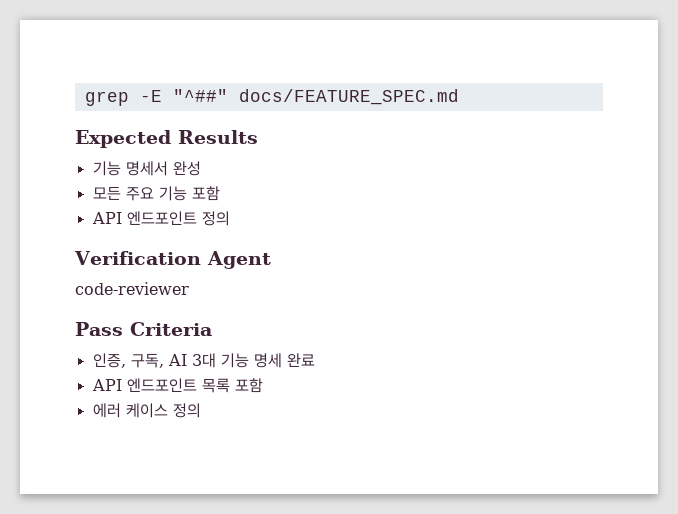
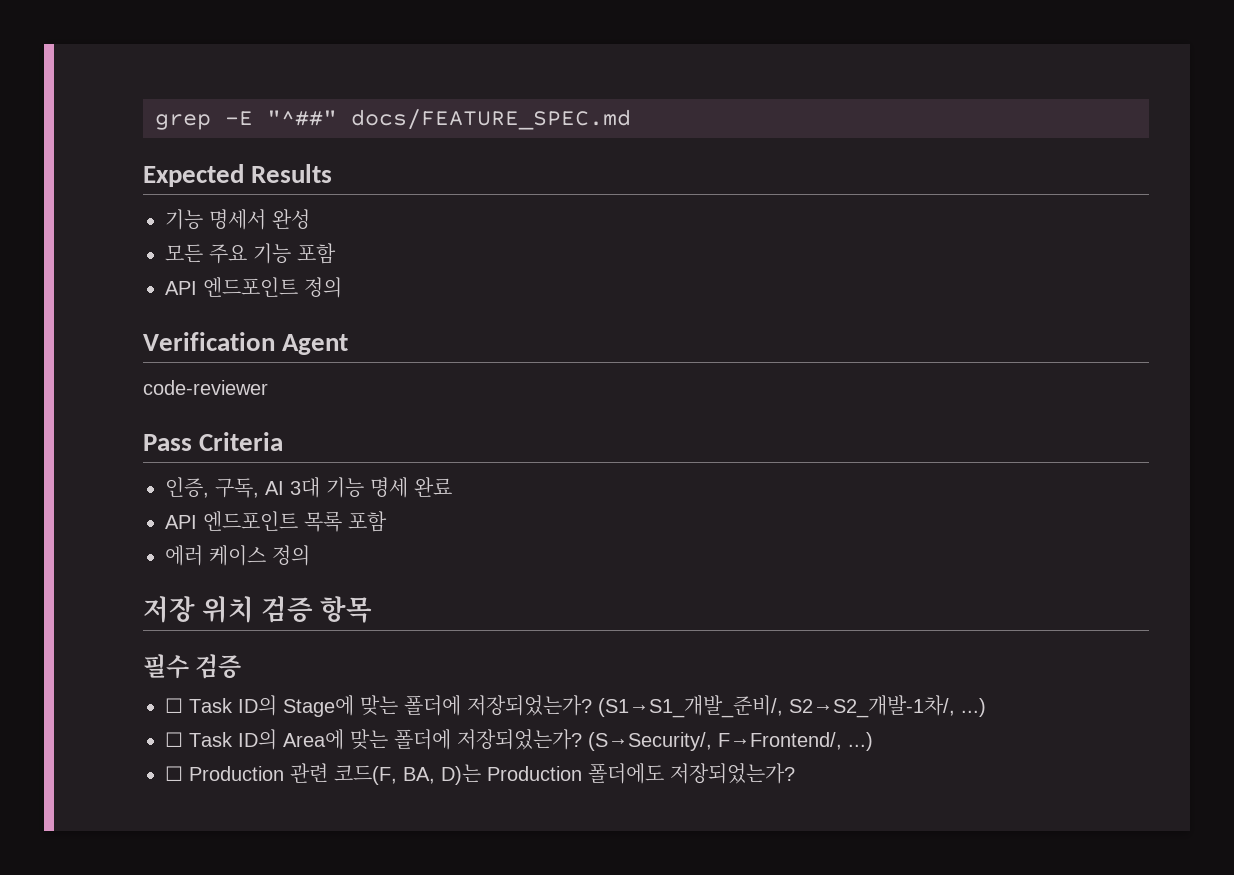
(201, 410) none -> [143,596,373,623] [143,654,242,679] [165,695,986,718] [165,729,873,751] [165,763,795,785] // 저장 위치 검증 항목 // 필수 검증 // ☐ Task ID의 Stage에 맞는 폴더에 저장되었는가? (S1→S1_개발_준비/, S2→S2_개발-1차/, ...) // ☐ Task ID의 Area에 맞는 폴더에 저장되었는가? (S→Security/, F→Frontend/, ...) // ☐ Production 관련 코드(F, BA, D)는 Production 폴더에도 저장되었는가?

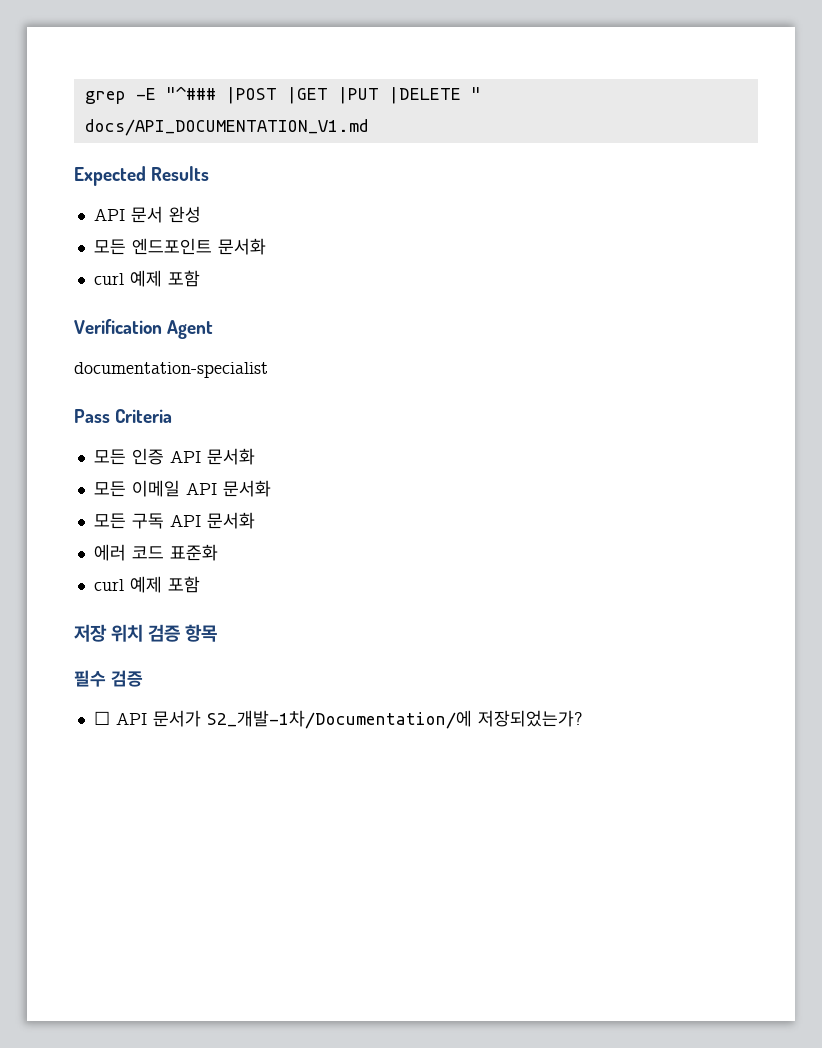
[267,109,631,130] "^##" docs/FEATURE_SPEC.md -> [165,86,481,104] [84,119,369,136] "^### |POST |GET |PUT |DELETE " docs/API_DOCUMENTATION_V1.md
[165,209,266,230] 기능 명세서 -> [93,206,163,223] API 문서
[209,243,336,264] [165,277,342,298] 주요 기능 포함 // API 엔드포인트 정의 -> [131,238,266,255] [93,270,200,287] 엔드포인트 문서화 // curl 예제 포함
[143,380,268,395] code-reviewer -> [74,362,268,378] documentation-specialist
[165,477,452,498] [165,511,387,532] [165,545,310,566] 인증, 구독, AI 3대 기능 명세 완료 // API 엔드포인트 목록 포함 // 에러 케이스 정의 -> [93,448,255,465] [93,480,271,497] [93,512,255,529] [93,544,218,561] [93,576,200,593] 모든 인증 API 문서화 // 모든 이메일 API 문서화 // 모든 구독 API 문서화 // 에러 코드 표준화 // curl 예제 포함
[189,695,986,718] [165,729,873,751] [165,763,664,785] Task ID의 Stage에 맞는 폴더에 저장되었는가? (S1→S1_개발_준비/, S2→S2_개발-1차/, ...) // ☐ Task ID의 Area에 맞는 폴더에 저장되었는가? (S→Security/, F→Frontend/, ...) // ☐ Production 관련 코드(F, BA, D)는 Production 폴더에도 -> [115,710,472,729] API 문서가 S2_개발-1차/Documentation/에

